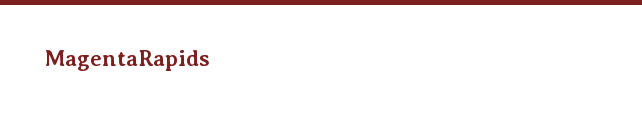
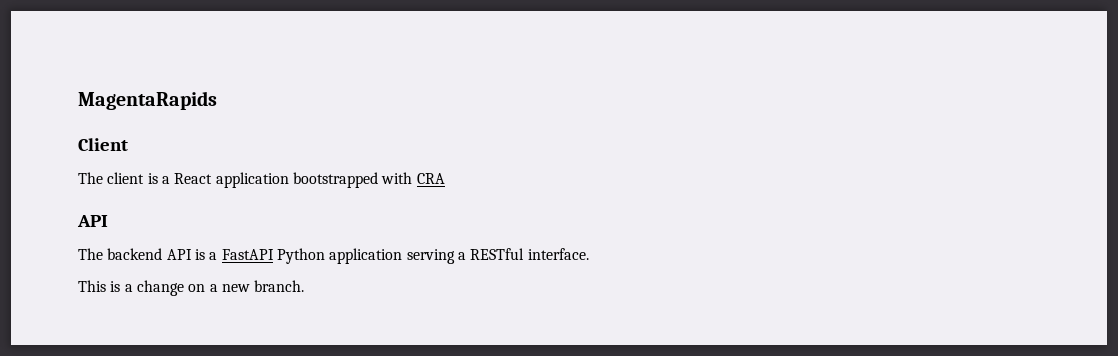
(210, 60) none -> [78,138,128,151] [78,172,445,188] [77,215,108,227] [78,248,589,264] [78,280,305,296] // Client // The client is a React application bootstrapped with CRA // API // The backend API is a FastAPI Python application serving a RESTful interface. // This is a change on a new branch.

